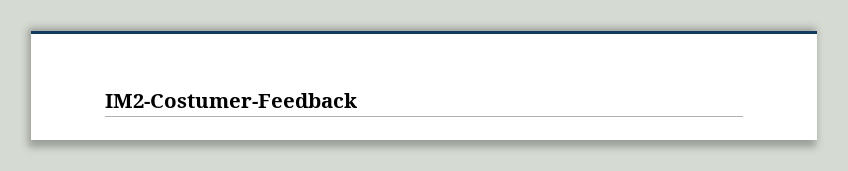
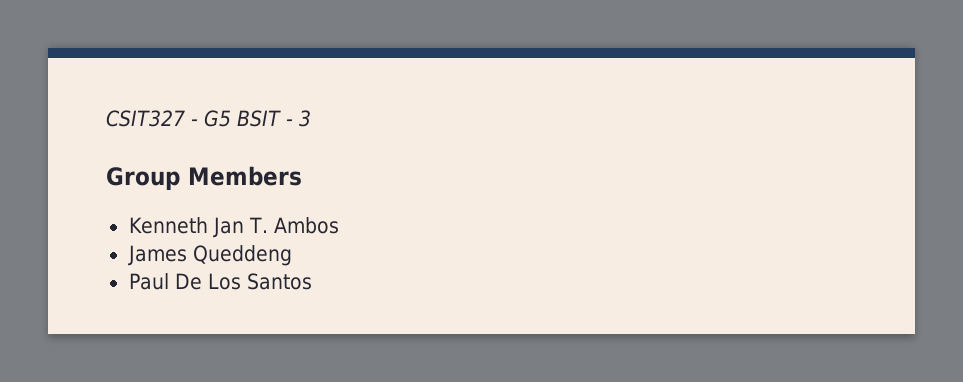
[105,93,358,108] IM2-Costumer-Feedback -> [106,110,311,127] [106,166,302,190] [128,217,339,238] [127,245,292,266] [128,273,312,290] CSIT327 - G5 BSIT - 3 // Group Members // Kenneth Jan T. Ambos // James Queddeng // Paul De Los Santos

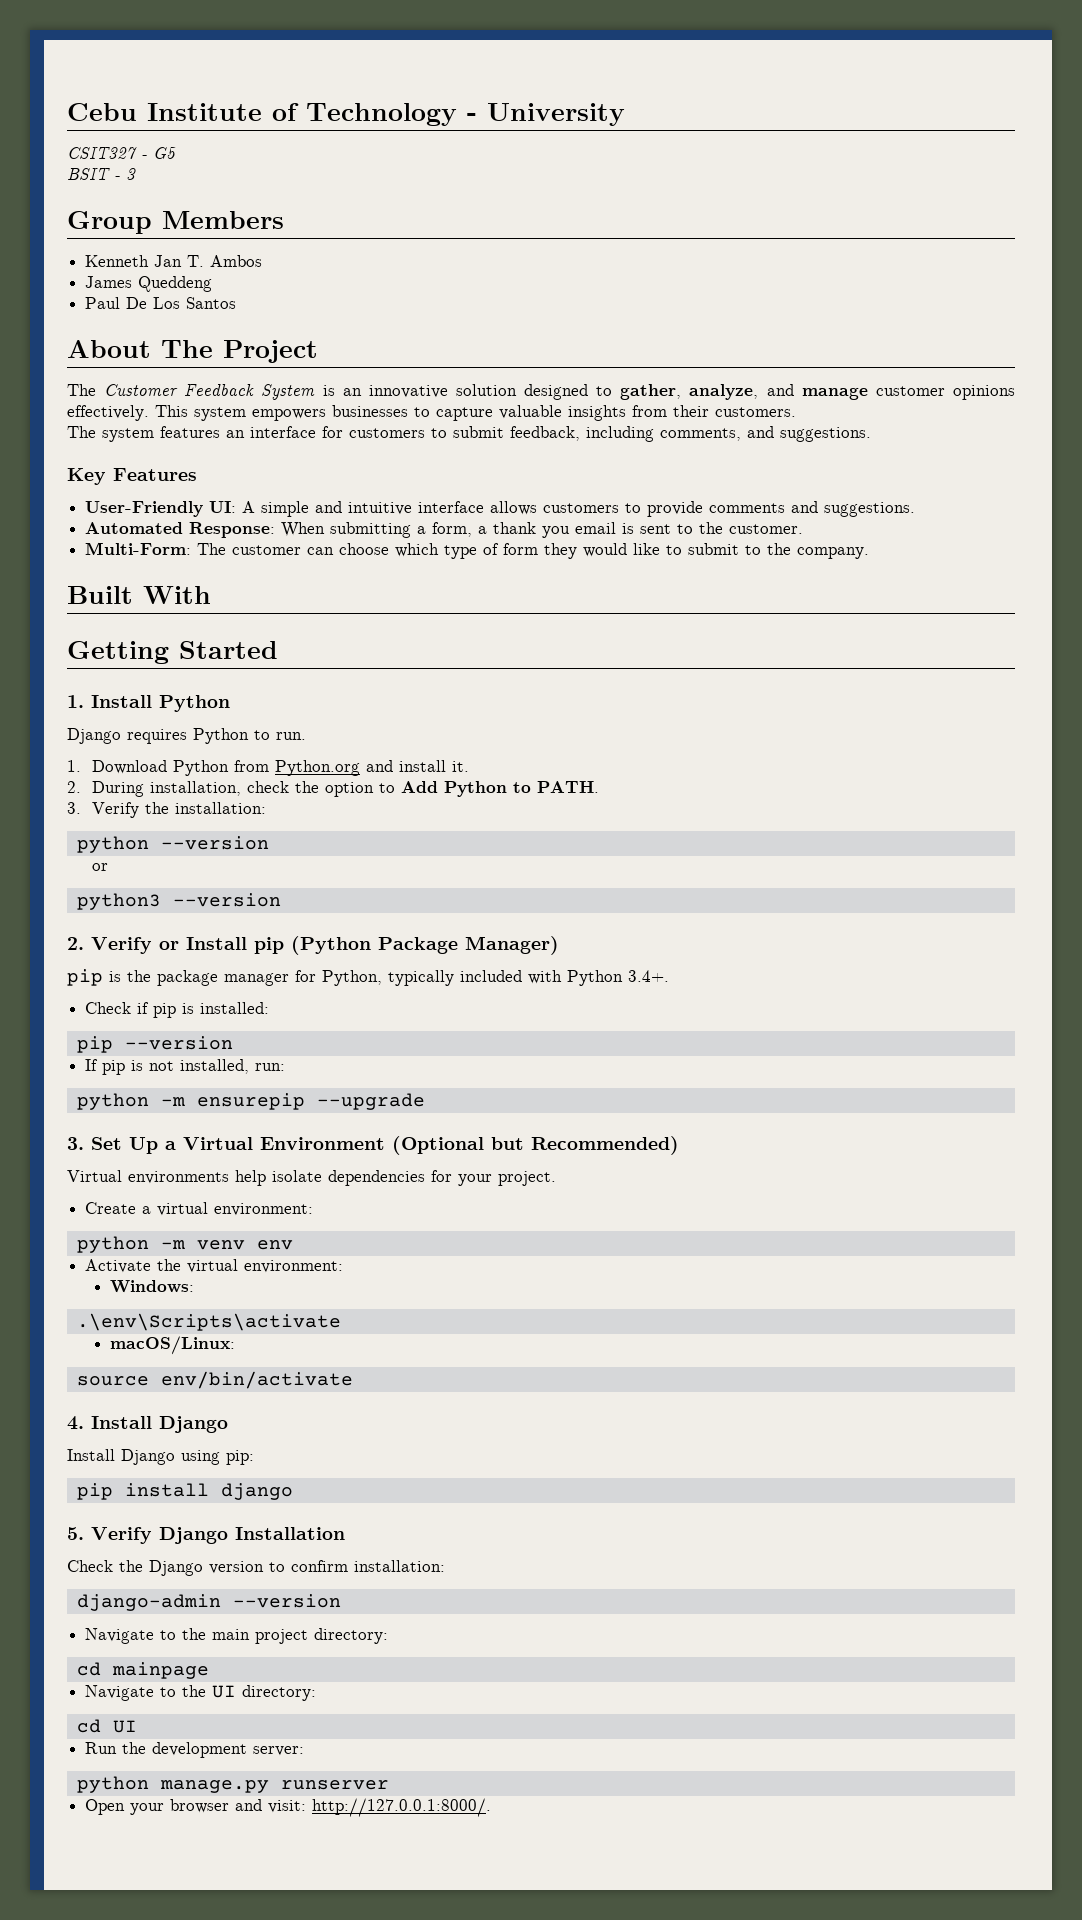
(106, 118) none -> [67,103,625,126] Cebu Institute of Technology - University //
(231, 118) none -> (176, 153) //
(312, 281) none -> [67,340,318,363] [67,384,1015,400] [67,405,796,421] [67,426,871,442] [67,468,197,485] [85,501,916,517] [85,522,804,538] [85,542,870,559] [67,586,211,604] [67,641,278,664] [67,695,230,712] [67,728,306,744] [67,760,469,776] [67,781,599,797] [67,802,266,818] [76,836,269,853] [91,863,108,871] [76,893,281,910] [67,936,559,955] [67,969,669,986] [85,1002,270,1018] [76,1036,233,1053] [85,1059,286,1075] [76,1093,425,1110] [67,1136,679,1155] [67,1170,556,1186] [85,1202,314,1216] [76,1236,293,1253] [85,1259,344,1273] [109,1280,194,1293] [76,1313,341,1331] [109,1336,235,1355] [76,1371,353,1389] [67,1416,228,1433] [67,1449,254,1465] [76,1483,293,1500] [67,1527,345,1544] [67,1560,445,1576] [76,1594,341,1611] [85,1628,389,1644] [76,1662,209,1679] [85,1685,317,1701] [76,1719,137,1733] [85,1742,305,1758] [76,1776,389,1793] [85,1798,492,1817] // About The Project // The Customer Feedback System is an innovative solution designed to gather, analyze, and manage customer opinions effectively. This system empowers businesses to capture valuable insights from their customers. // The system features an interface for customers to submit feedback, including comments, and suggestions. // Key Features // User-Friendly UI: A simple and intuitive interface allows customers to provide comments and suggestions. // Automated Response: When submitting a form, a thank you email is sent to the customer. // Multi-Form: The customer can choose which type of form they would like to submit to the company. // Built With // Getting Started // 1. Install Python // Django requires Python to run. // 1. Download Python from Python.org and install it. // 2. During installation, check the option to Add Python to PATH. // 3. Verify the installation: // python --version // or // python3 --version // 2. Verify or Install pip (Python Package Manager) // pip is the package manager for Python, typically included with Python 3.4+. // Check if pip is installed: // pip --version // If pip is not installed, run: // python -m ensurepip --upgrade // 3. Set Up a Virtual Environment (Optional but Recommended) // Virtual environments help isolate dependencies for your project. // Create a virtual environment: // python -m venv env // Activate the virtual environment: // Windows: // .\env\Scripts\activate // macOS/Linux: // source env/bin/activate // 4. Install Django // Install Django using pip: // pip install django // 5. Verify Django Installation // Check the Django version to confirm installation: // django-admin --version // Navigate to the main project directory: // cd mainpage // Navigate to the UI directory: // cd UI // Run the development server: // python manage.py runserver // Open your browser and visit: http://127.0.0.1:8000/.

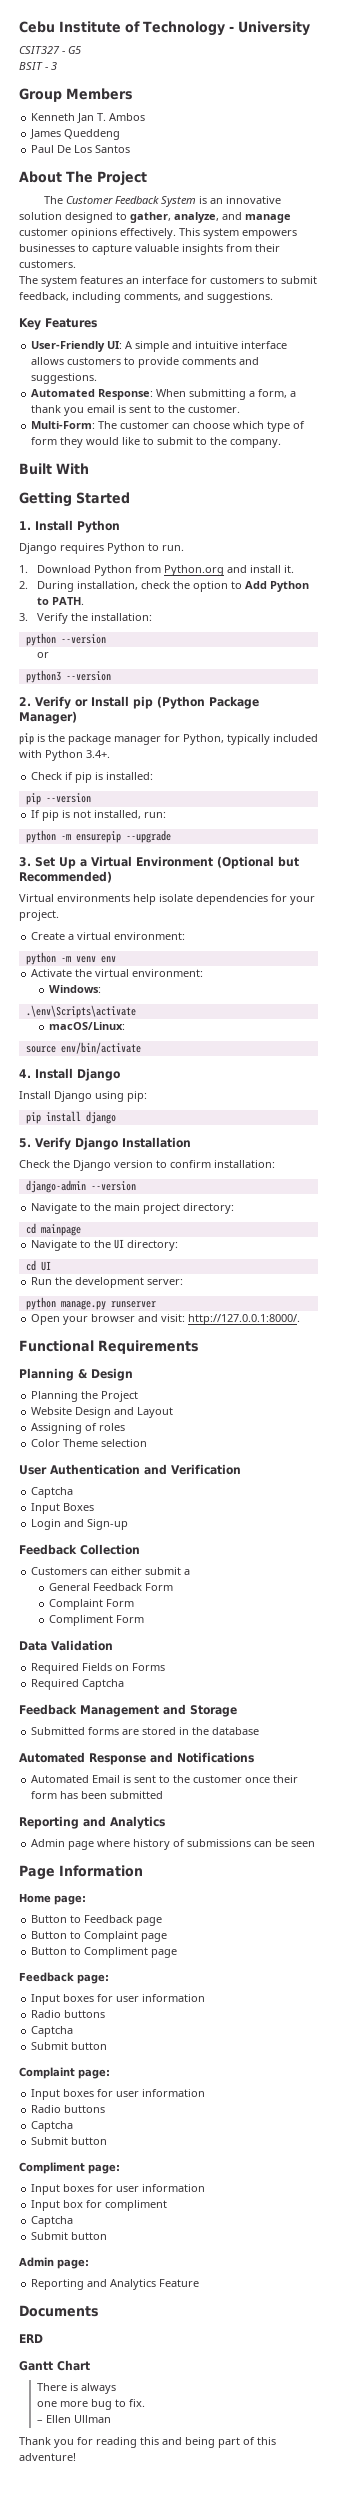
(492, 1807) none -> [19,1340,199,1354] [19,1368,133,1381] [31,1391,139,1402] [31,1407,174,1418] [31,1423,126,1434] [31,1439,148,1447] [19,1464,241,1475] [31,1487,74,1498] [31,1503,95,1514] [31,1519,129,1530] [19,1544,140,1555] [31,1567,191,1575] [49,1583,174,1591] [49,1599,135,1610] [49,1615,145,1626] [19,1640,113,1651] [31,1663,166,1674] [31,1679,125,1690] [19,1704,237,1717] [31,1727,260,1735] [19,1752,254,1765] [31,1775,299,1783] [31,1791,164,1799] [19,1816,165,1829] [31,1839,316,1850] [19,1865,143,1880] [19,1893,86,1905] [31,1915,163,1926] [31,1931,168,1942] [31,1947,178,1958] [19,1972,109,1984] [31,1994,206,2005] [31,2010,106,2018] [31,2026,74,2037] [31,2042,108,2050] [19,2067,110,2079] [31,2089,206,2100] [31,2105,106,2113] [31,2121,74,2132] [31,2137,108,2145] [19,2162,120,2174] [31,2184,206,2195] [31,2200,168,2211] [31,2216,74,2227] [31,2232,108,2240] [19,2257,89,2269] [31,2279,200,2290] [19,2305,99,2317] [19,2334,43,2343] [19,2360,90,2371] [37,2383,117,2394] [37,2399,146,2410] [37,2415,112,2423] [19,2437,276,2448] [19,2453,76,2461] // Functional Requirements // Planning & Design // Planning the Project // Website Design and Layout // Assigning of roles // Color Theme selection // User Authentication and Verification // Captcha // Input Boxes // Login and Sign-up // Feedback Collection // Customers can either submit a // General Feedback Form // Complaint Form // Compliment Form // Data Validation // Required Fields on Forms // Required Captcha // Feedback Management and Storage // Submitted forms are stored in the database // Automated Response and Notifications // Automated Email is sent to the customer once their form has been submitted // Reporting and Analytics // Admin page where history of submissions can be seen // Page Information // Home page: // Button to Feedback page // Button to Complaint page // Button to Compliment page // Feedback page: // Input boxes for user information // Radio buttons // Captcha // Submit button // Complaint page: // Input boxes for user information // Radio buttons // Captcha // Submit button // Compliment page: // Input boxes for user information // Input box for compliment // Captcha // Submit button // Admin page: // Reporting and Analytics Feature // Documents // ERD // Gantt Chart // There is always // one more bug to fix. // – Ellen Ullman // Thank you for reading this and being part of this adventure!

